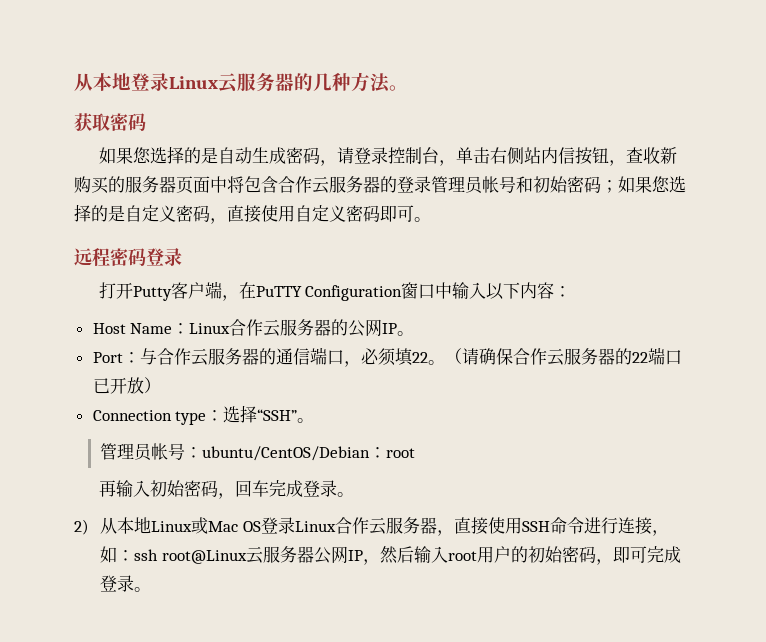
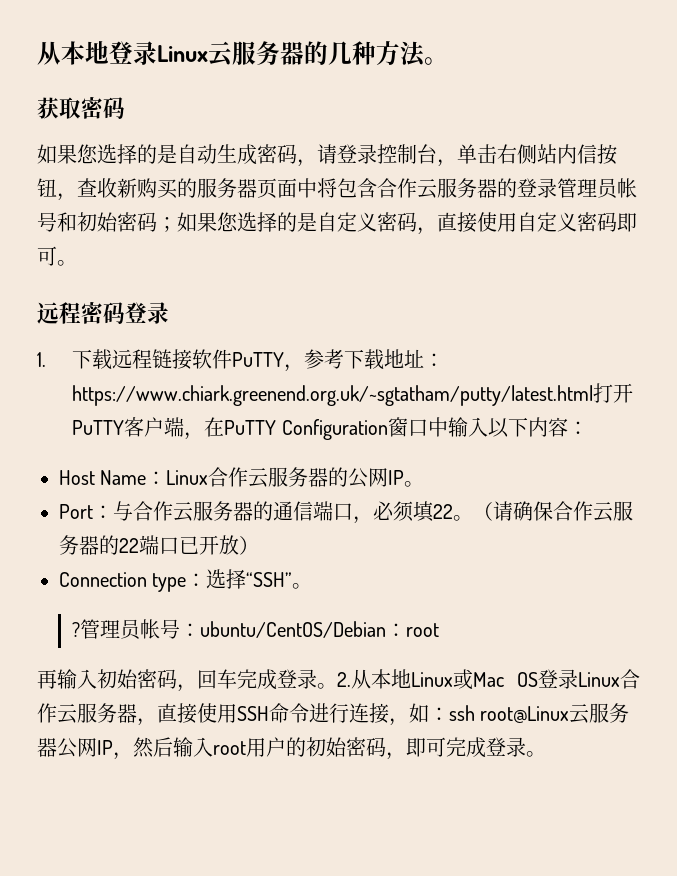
[98,282,172,301] 打开Putty -> [37,349,445,372] [72,383,634,406] [72,420,125,435] 1.下载远程链接软件PuTTY，参考下载地址：https://www.chiark.greenend.org.uk/~sgtatham/putty/latest.html打开PuTTY
(315, 420) none -> [72,622,81,637] ?
[74,519,89,535] // 2) -> [337,672,351,687] 2.

